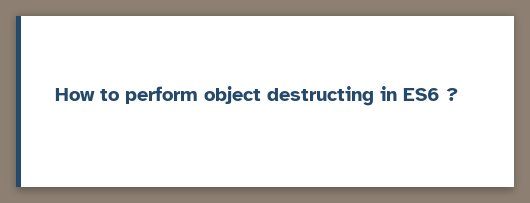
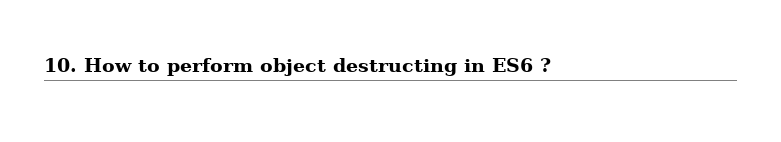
(55, 94) none -> [44,58,77,72] 10.

